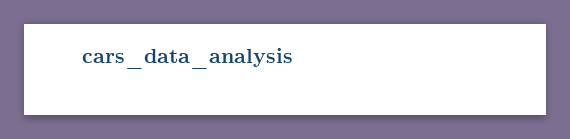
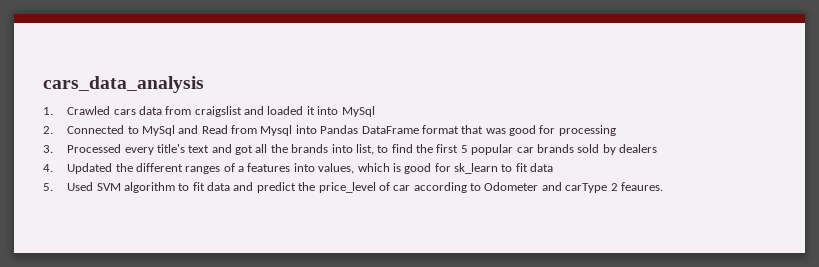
(293, 58) none -> [43,106,375,117] [43,125,616,136] [43,144,658,155] [43,163,554,174] [43,182,663,193] // 1. Crawled cars data from craigslist and loaded it into MySql // 2. Connected to MySql and Read from Mysql into Pandas DataFrame format that was good for processing // 3. Processed every title's text and got all the brands into list, to find the first 5 popular car brands sold by dealers // 4. Updated the different ranges of a features into values, which is good for sk_learn to fit data // 5. Used SVM algorithm to fit data and predict the price_level of car according to Odometer and carType 2 feaures.

